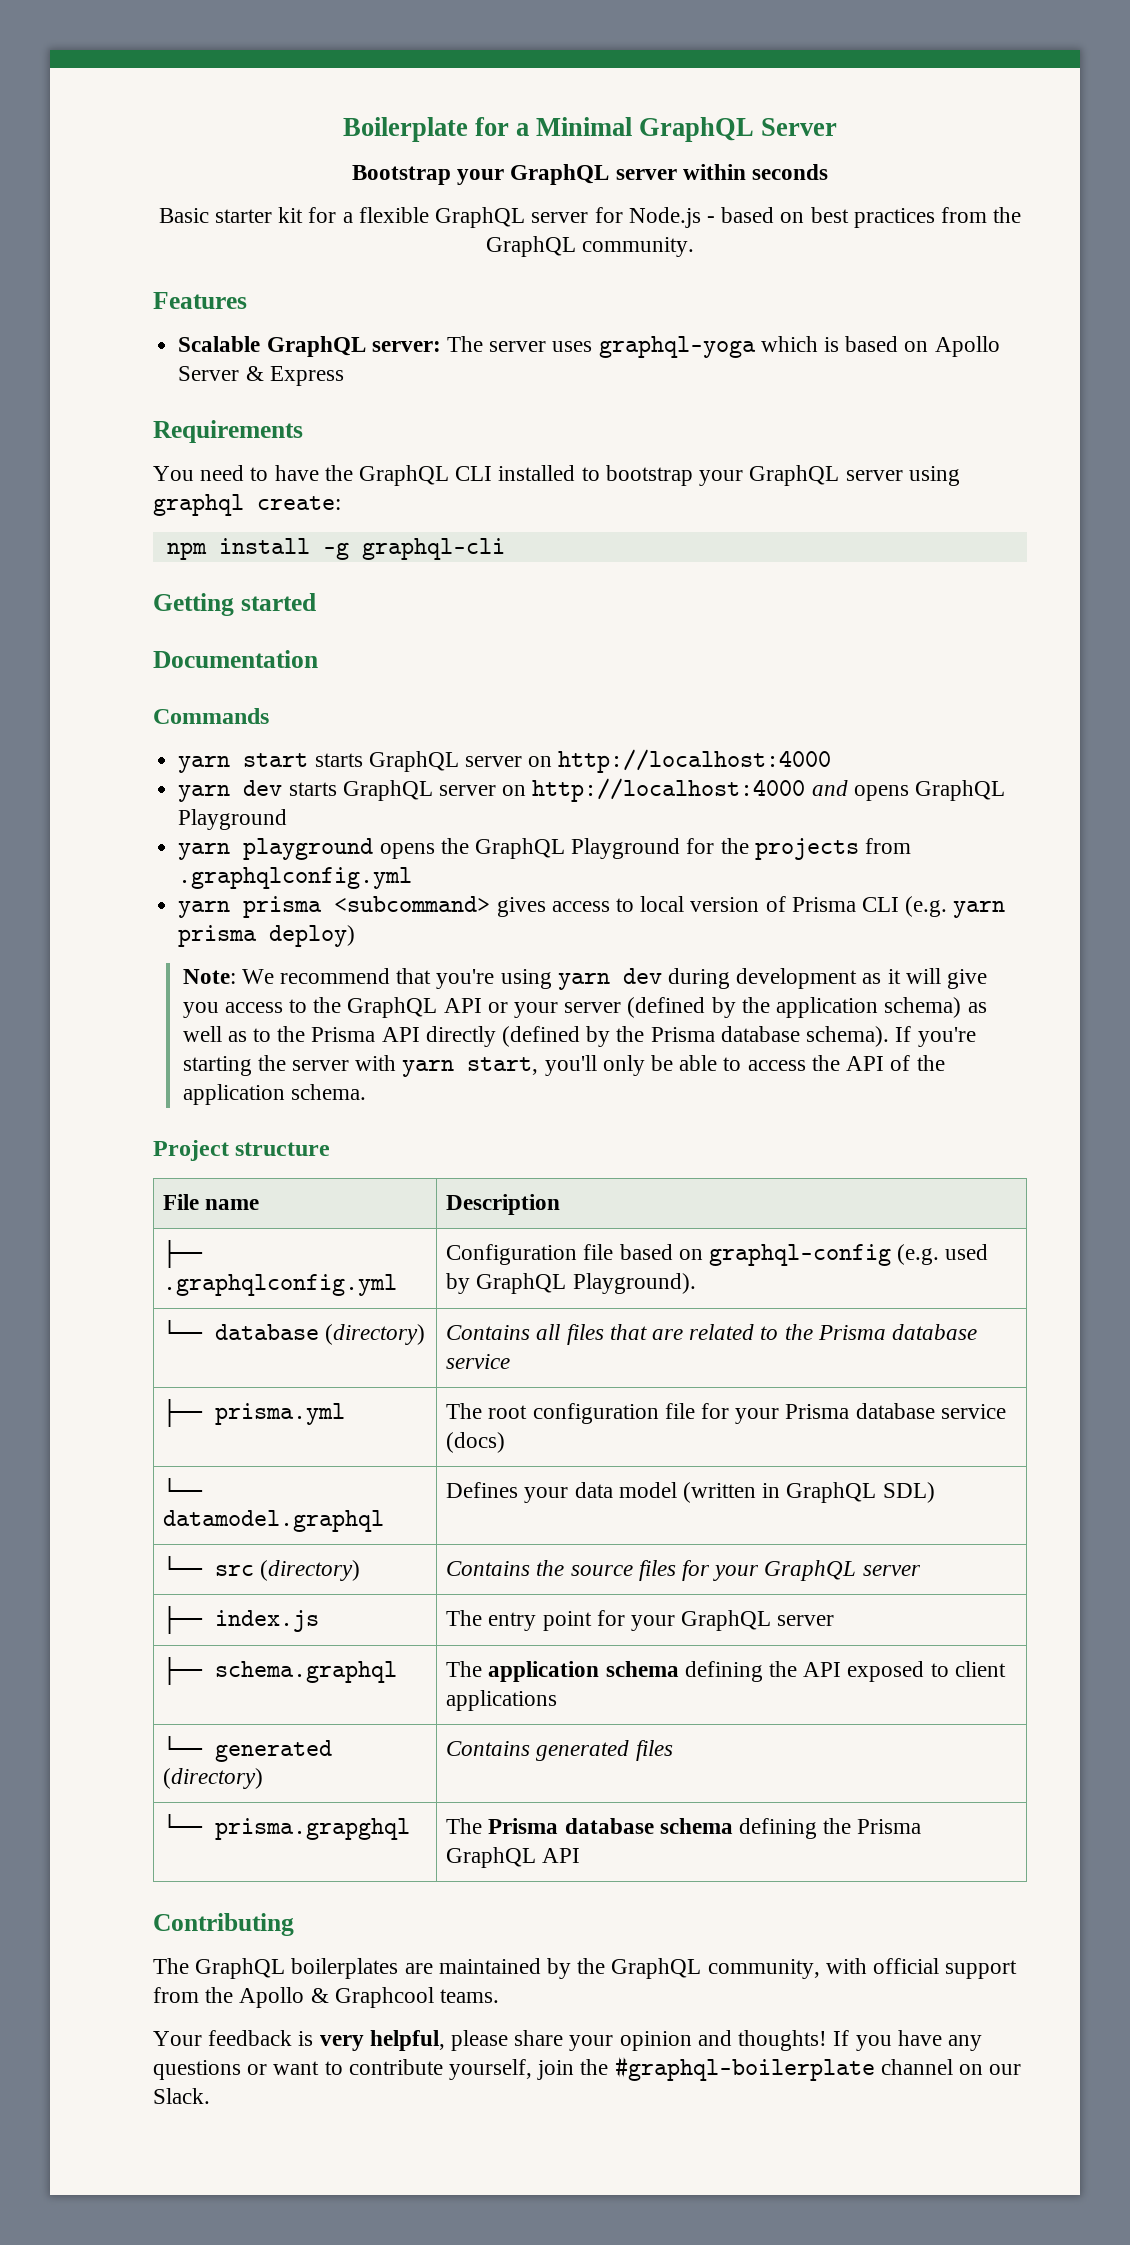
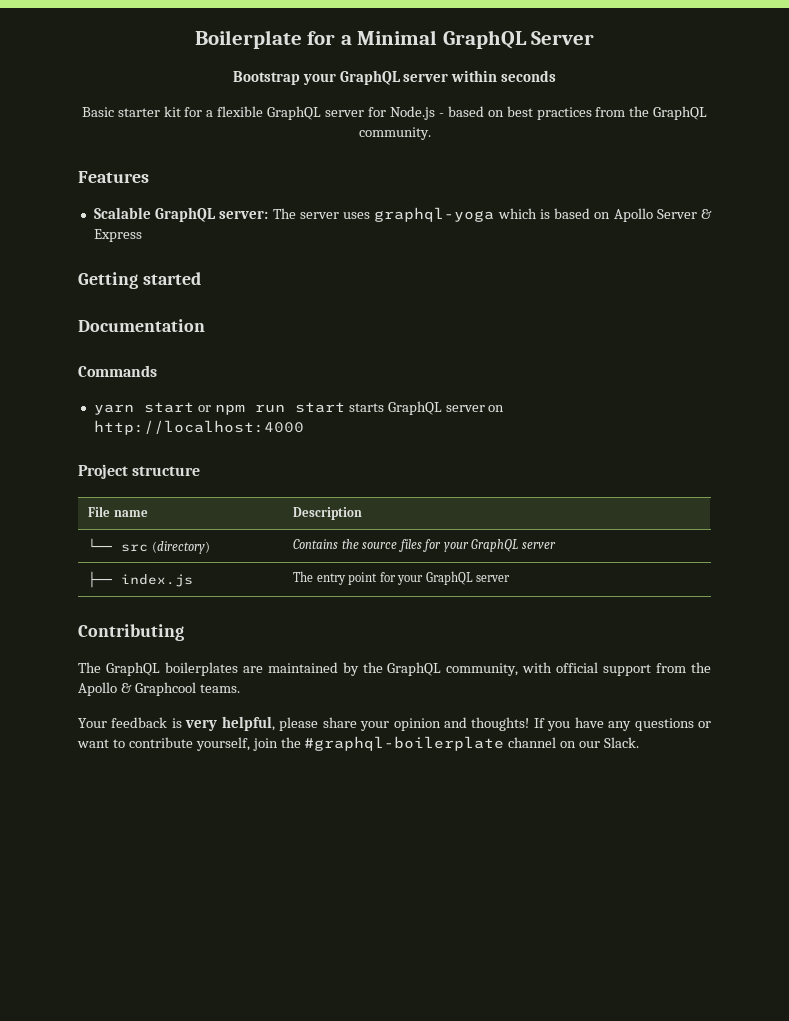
[153,420,303,443] [153,465,960,486] [153,494,341,516] [166,538,505,560] // Requirements // You need to have the GraphQL CLI installed to bootstrap your GraphQL server using graphql create: // npm install -g graphql-cli -> (142, 235) none
[314,749,832,773] [178,778,1005,802] [178,809,288,830] [178,838,911,860] [178,867,413,889] [178,896,1006,918] [178,925,356,947] [182,968,988,990] [182,997,987,1018] [182,1026,976,1047] [182,1055,945,1077] [182,1084,366,1105] starts GraphQL server on http://localhost:4000 // yarn dev starts GraphQL server on http://localhost:4000 and opens GraphQL Playground // yarn playground opens the GraphQL Playground for the projects from .graphqlconfig.yml // yarn prisma <subcommand> gives access to local version of Prisma CLI (e.g. yarn prisma deploy) // Note: We recommend that you're using yarn dev during development as it will give you access to the GraphQL API or your server (defined by the application schema) as well as to the Prisma API directly (defined by the Prisma database schema). If you're starting the server with yarn start, you'll only be able to access the API of the application schema. -> [197,401,505,415] [93,420,304,435] or npm run start starts GraphQL server on http://localhost:4000
[163,1240,204,1268] [163,1274,398,1296] [446,1244,989,1266] [446,1273,696,1294] [163,1320,426,1345] [446,1324,977,1345] [446,1354,511,1369] [163,1399,346,1427] [446,1403,1006,1424] [446,1432,506,1453] [163,1478,204,1498] [163,1510,385,1532] [446,1482,935,1503] // ├── .graphqlconfig.yml | Configuration file based on graphql-config (e.g. used by GraphQL Playground). // └── database (directory) | Contains all files that are related to the Prisma database service // ├── prisma.yml | The root configuration file for your Prisma database service (docs) // └── datamodel.graphql | Defines your data model (written in GraphQL SDL) -> (363, 513) none
[163,1657,398,1685] [446,1661,1006,1682] [446,1690,558,1711] [163,1736,333,1762] [163,1768,264,1789] [446,1740,673,1761] [163,1814,411,1840] [446,1818,922,1839] [446,1847,581,1868] // ├── schema.graphql | The application schema defining the API exposed to client applications // └── generated (directory) | Contains generated files // └── prisma.grapghql | The Prisma database schema defining the Prisma GraphQL API -> (511, 578) none

